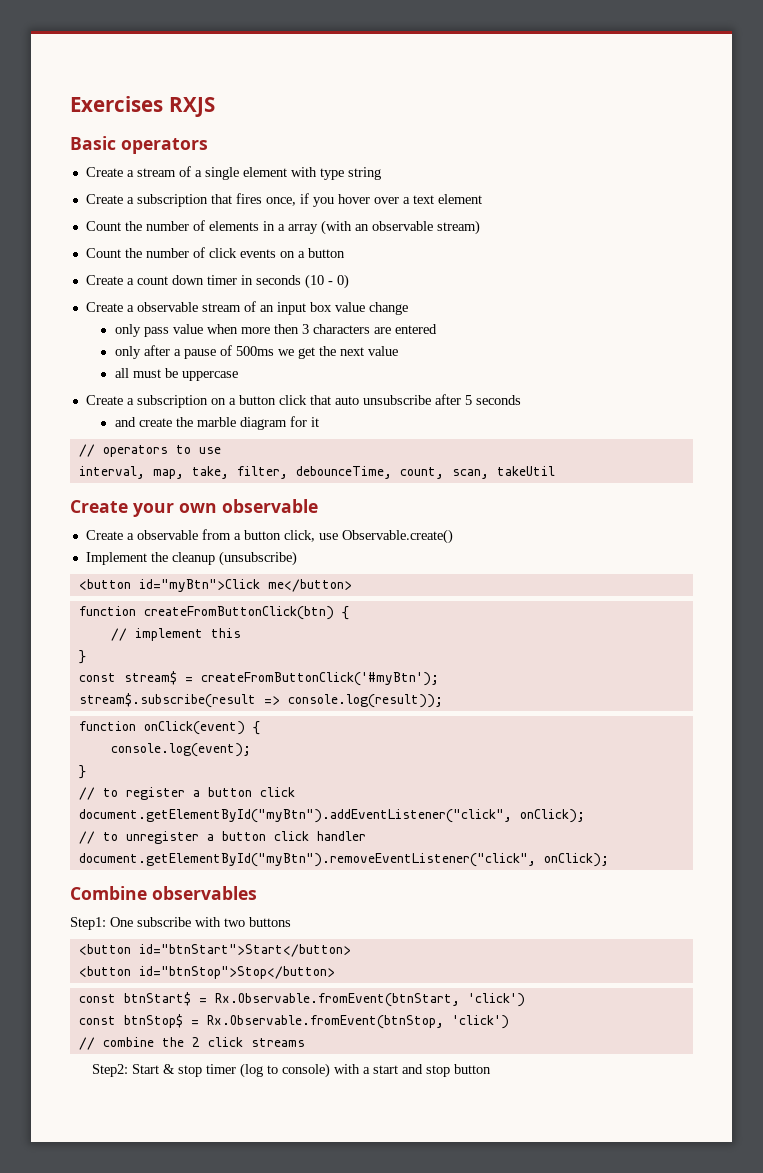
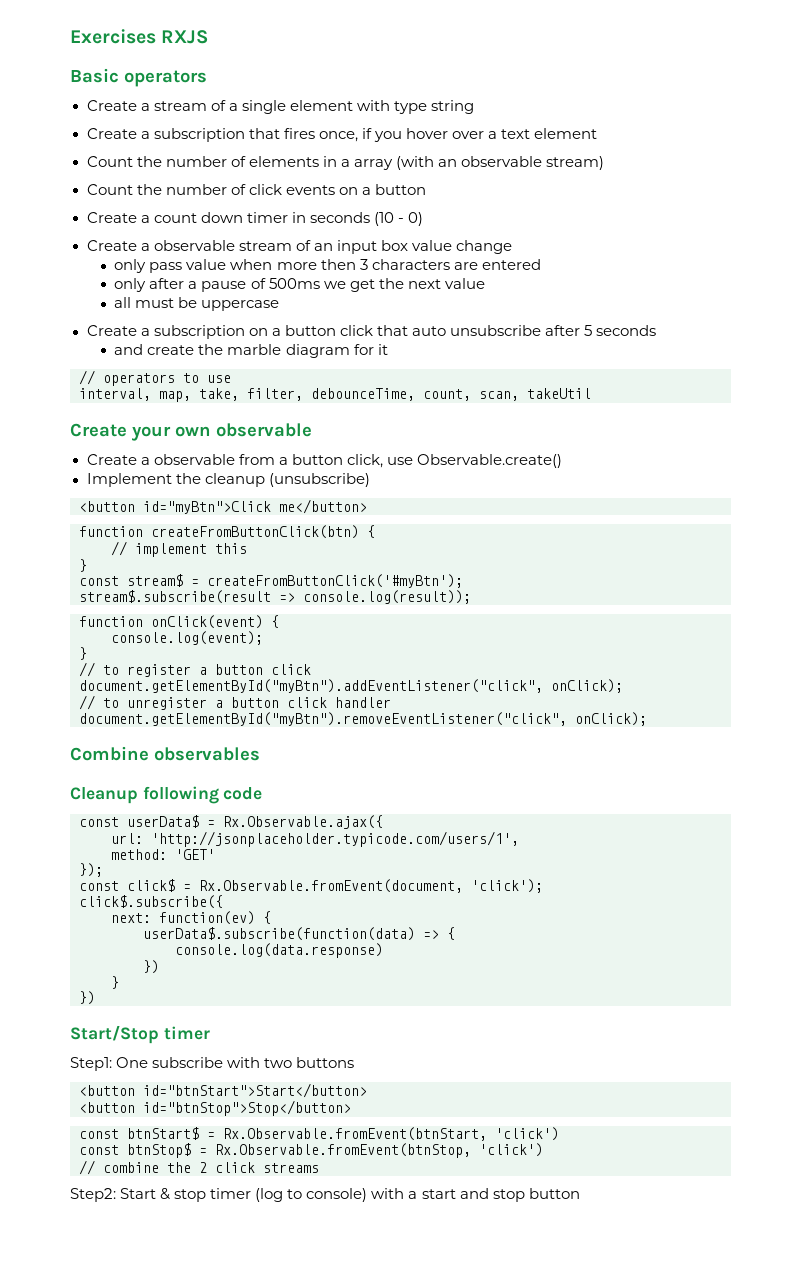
(257, 893) none -> [70,786,263,804] [79,815,383,829] [111,831,519,847] [111,849,215,860] [79,863,103,877] [79,879,543,893] [79,895,223,909] [111,911,271,925] [143,927,455,941] [175,943,383,958] [143,960,159,974] [111,976,119,989] [79,991,95,1005] [70,1025,210,1044] // Cleanup following code // const userData$ = Rx.Observable.ajax({ // url: 'http://jsonplaceholder.typicode.com/users/1', // method: 'GET' // }); // const click$ = Rx.Observable.fromEvent(document, 'click'); // click$.subscribe({ // next: function(ev) { // userData$.subscribe(function(data) => { // console.log(data.response) // }) // } // }) // Start/Stop timer

